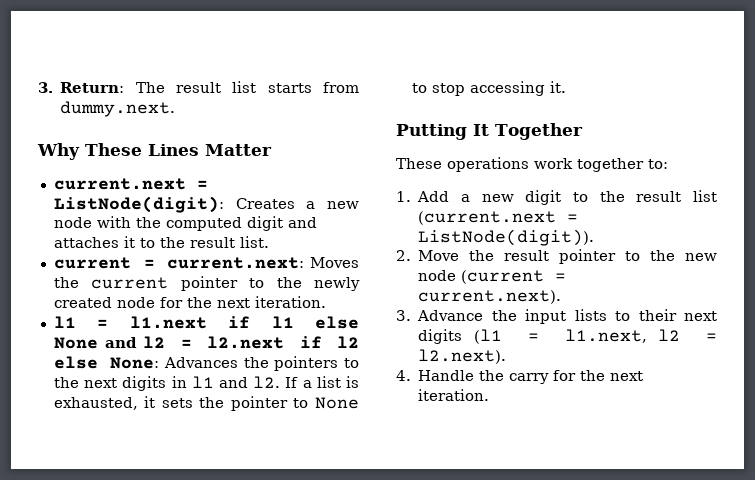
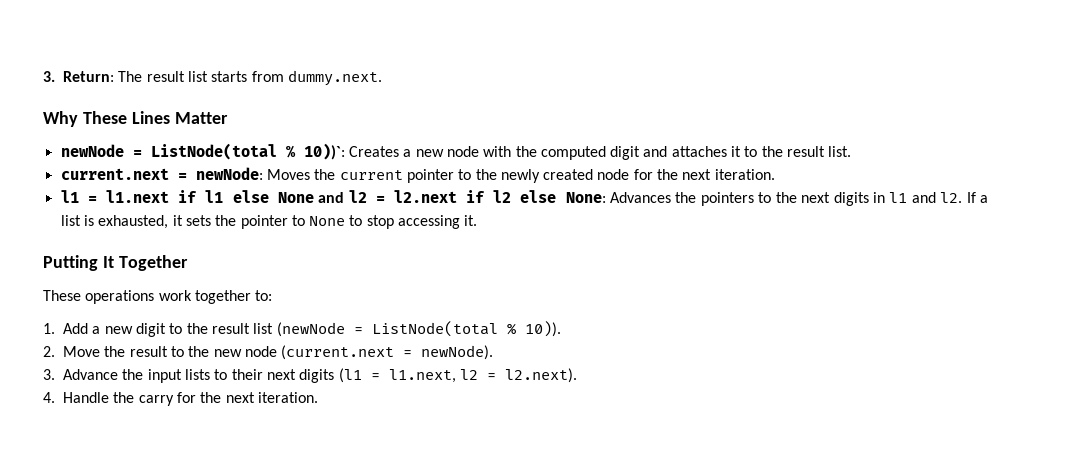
[53,178,208,190] [53,196,224,213] current.next = ListNode(digit): -> [60,143,345,160] newNode = ListNode(total % 10))`:
[53,257,305,269] current = current.next: -> [60,167,263,180] current.next = newNode:
[418,211,579,225] [418,229,595,246] (current.next = ListNode(digit)). -> [276,321,561,337] (newNode = ListNode(total % 10)).
[559,249,617,264] pointer -> (168, 351) none
[461,270,567,284] [418,290,562,304] (current = current.next). -> [281,345,494,360] (current.next = newNode).

